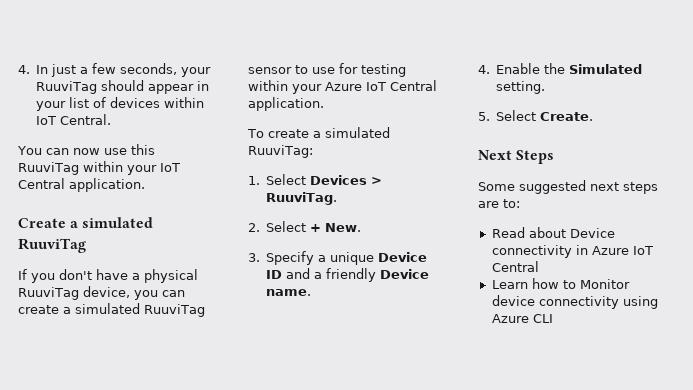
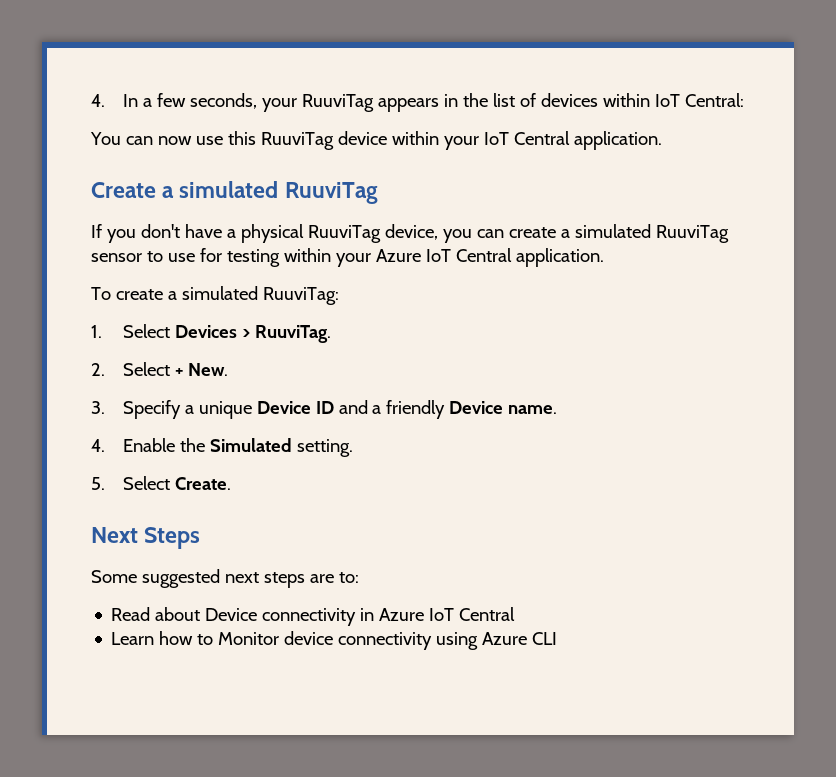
[51,64,77,77] just -> (138, 100) none
[101,80,210,94] [36,101,67,111] should appear in your -> [378,93,489,112] appears in the
[60,114,112,125] Central. -> [685,93,745,107] Central:
(79, 168) none -> [337,131,387,145] device

